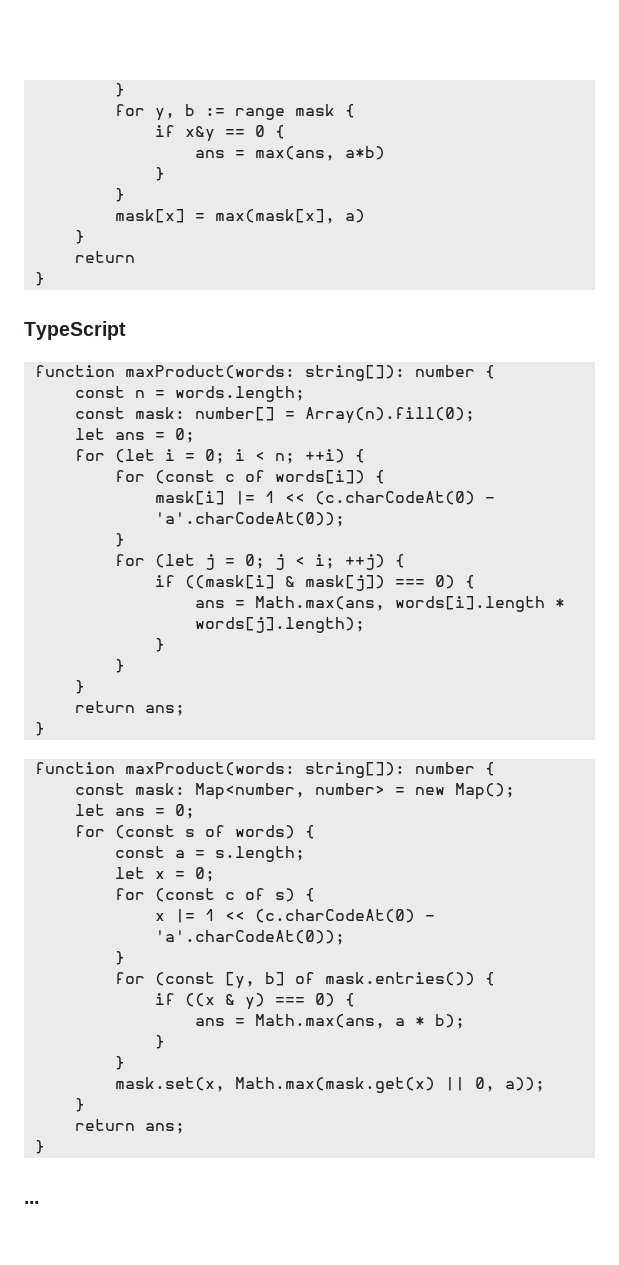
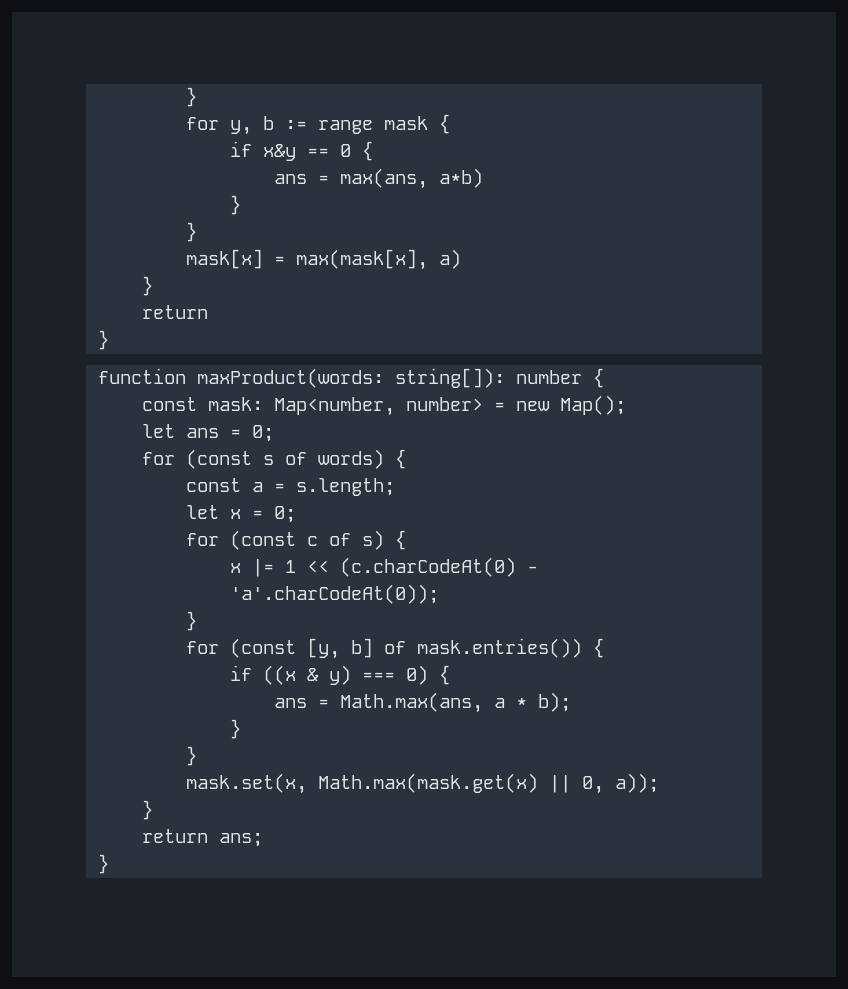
[24,321,126,340] [34,365,495,381] [74,386,305,402] [74,407,475,424] [74,428,195,443] [74,449,365,464] [114,470,385,484] [154,491,495,505] [154,512,345,527] [114,533,125,547] [114,554,405,570] [154,575,475,591] [194,596,565,612] [194,617,365,633] [154,638,165,652] [114,659,125,673] [74,680,85,694] [74,701,185,716] [34,722,45,736] // TypeScript // function maxProduct(words: string[]): number { // const n = words.length; // const mask: number[] = Array(n).fill(0); // let ans = 0; // for (let i = 0; i < n; ++i) { // for (const c of words[i]) { // mask[i] |= 1 << (c.charCodeAt(0) - 'a'.charCodeAt(0)); // } // for (let j = 0; j < i; ++j) { // if ((mask[i] & mask[j]) === 0) { // ans = Math.max(ans, words[i].length * words[j].length); // } // } // } // return ans; // } -> (109, 340) none
[24,1201,39,1204] // ... -> (109, 864) none

